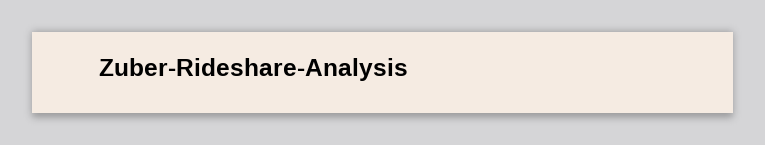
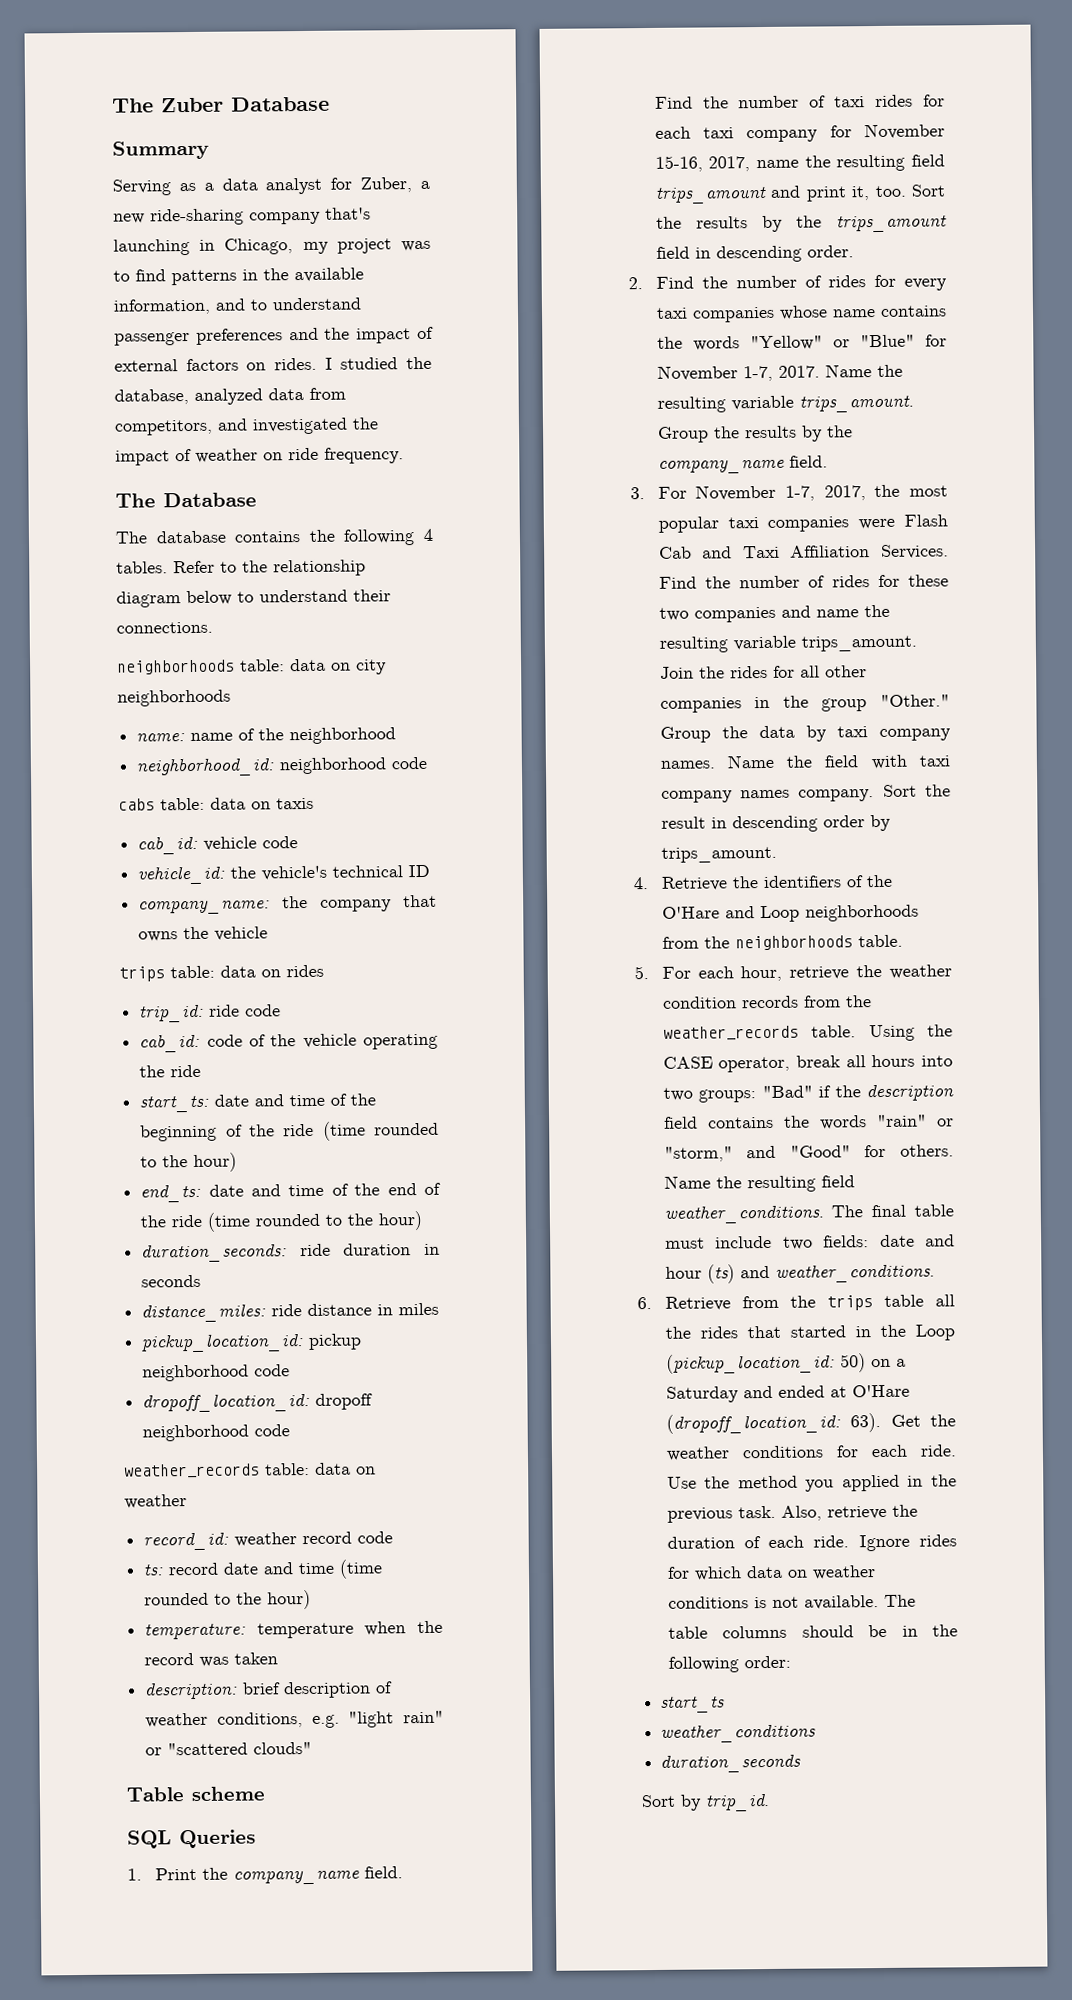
[99,58,408,81] Zuber-Rideshare-Analysis -> [112,96,330,113] [112,140,209,160] [112,177,430,196] [113,207,371,226] [113,238,431,256] [113,267,364,286] [113,297,361,315] [114,326,435,346] [114,356,432,372] [114,387,346,405] [114,417,379,436] [115,447,404,466] [115,492,257,508] [115,528,433,546] [116,559,366,577] [116,589,391,608] [116,621,213,634] [117,658,387,675] [117,689,231,707] [136,727,397,745] [136,756,428,777] [118,797,314,811] [137,835,299,855] [137,864,431,885] [138,894,437,915] [138,926,269,942] [119,964,324,982] [139,1003,282,1023] [139,1033,438,1053] [139,1064,202,1078] [139,1093,377,1113] [140,1121,439,1142] [140,1152,238,1172] [140,1182,441,1203] [140,1210,424,1232] [141,1243,440,1263] [141,1274,202,1288] [141,1302,440,1323] [141,1333,363,1353] [142,1364,291,1382] [142,1392,374,1413] [142,1424,291,1442] [124,1462,376,1479] [124,1494,187,1509] [143,1531,394,1551] [143,1559,384,1579] [144,1589,312,1610] [144,1620,443,1640] [144,1652,279,1667] [144,1681,394,1700] [145,1710,444,1728] [145,1741,313,1756] [126,1786,265,1802] [127,1829,256,1849] [127,1866,403,1885] [654,94,945,109] [654,123,945,143] [654,154,945,172] [654,184,946,204] [655,215,947,233] [655,245,854,263] [628,274,947,291] [655,305,947,323] [656,334,947,351] [656,364,903,382] [656,395,914,413] [657,425,853,443] [657,455,828,474] [630,484,948,501] [657,514,948,533] [658,544,949,559] [658,574,949,589] [658,604,890,623] [658,635,917,653] [659,665,867,679] [659,694,950,713] [659,725,951,743] [659,754,950,770] [660,784,951,803] [660,814,891,833] [660,846,777,863] [633,874,893,891] [661,904,919,923] [661,934,903,951] [634,964,952,982] [661,995,872,1009] [662,1024,953,1042] [662,1054,953,1073] [662,1083,954,1103] [663,1114,954,1130] [663,1144,954,1162] [663,1175,855,1193] [663,1204,954,1224] [664,1234,955,1250] [664,1263,935,1284] [637,1294,955,1311] [664,1324,955,1341] [665,1353,906,1374] [665,1384,910,1403] [665,1412,956,1434] [665,1444,956,1461] [666,1474,957,1492] [666,1504,918,1523] [666,1534,957,1552] [666,1565,876,1581] [667,1594,916,1610] [667,1624,958,1639] [667,1655,791,1673] [660,1696,726,1713] [660,1723,817,1743] [660,1753,802,1773] [641,1792,770,1812] The Zuber Database // Summary // Serving as a data analyst for Zuber, a new ride-sharing company that's launching in Chicago, my project was to find patterns in the available information, and to understand passenger preferences and the impact of external factors on rides. I studied the database, analyzed data from competitors, and investigated the impact of weather on ride frequency. // The Database // The database contains the following 4 tables. Refer to the relationship diagram below to understand their connections. // neighborhoods table: data on city neighborhoods // name: name of the neighborhood // neighborhood_id: neighborhood code // cabs table: data on taxis // cab_id: vehicle code // vehicle_id: the vehicle's technical ID // company_name: the company that owns the vehicle // trips table: data on rides // trip_id: ride code // cab_id: code of the vehicle operating the ride // start_ts: date and time of the beginning of the ride (time rounded to the hour) // end_ts: date and time of the end of the ride (time rounded to the hour) // duration_seconds: ride duration in seconds // distance_miles: ride distance in miles // pickup_location_id: pickup neighborhood code // dropoff_location_id: dropoff neighborhood code // weather_records table: data on weather // record_id: weather record code // ts: record date and time (time rounded to the hour) // temperature: temperature when the record was taken // description: brief description of weather conditions, e.g. "light rain" or "scattered clouds" // Table scheme // SQL Queries // 1. Print the company_name field. Find the number of taxi rides for each taxi company for November 15-16, 2017, name the resulting field trips_amount and print it, too. Sort the results by the trips_amount field in descending order. // 2. Find the number of rides for every taxi companies whose name contains the words "Yellow" or "Blue" for November 1-7, 2017. Name the resulting variable trips_amount. Group the results by the company_name field. // 3. For November 1-7, 2017, the most popular taxi companies were Flash Cab and Taxi Affiliation Services. Find the number of rides for these two companies and name the resulting variable trips_amount. Join the rides for all other companies in the group "Other." Group the data by taxi company names. Name the field with taxi company names company. Sort the result in descending order by trips_amount. // 4. Retrieve the identifiers of the O'Hare and Loop neighborhoods from the neighborhoods table. // 5. For each hour, retrieve the weather condition records from the weather_records table. Using the CASE operator, break all hours into two groups: "Bad" if the description field contains the words "rain" or "storm," and "Good" for others. Name the resulting field weather_conditions. The final table must include two fields: date and hour (ts) and weather_conditions. // 6. Retrieve from the trips table all the rides that started in the Loop (pickup_location_id: 50) on a Saturday and ended at O'Hare (dropoff_location_id: 63). Get the weather conditions for each ride. Use the method you applied in the previous task. Also, retrieve the duration of each ride. Ignore rides for which data on weather conditions is not available. The table columns should be in the following order: // start_ts // weather_conditions // duration_seconds // Sort by trip_id.

